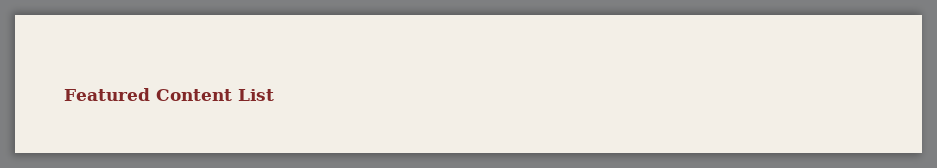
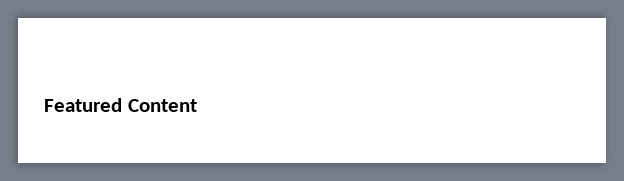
[237,89,274,101] List -> (197, 105) none

